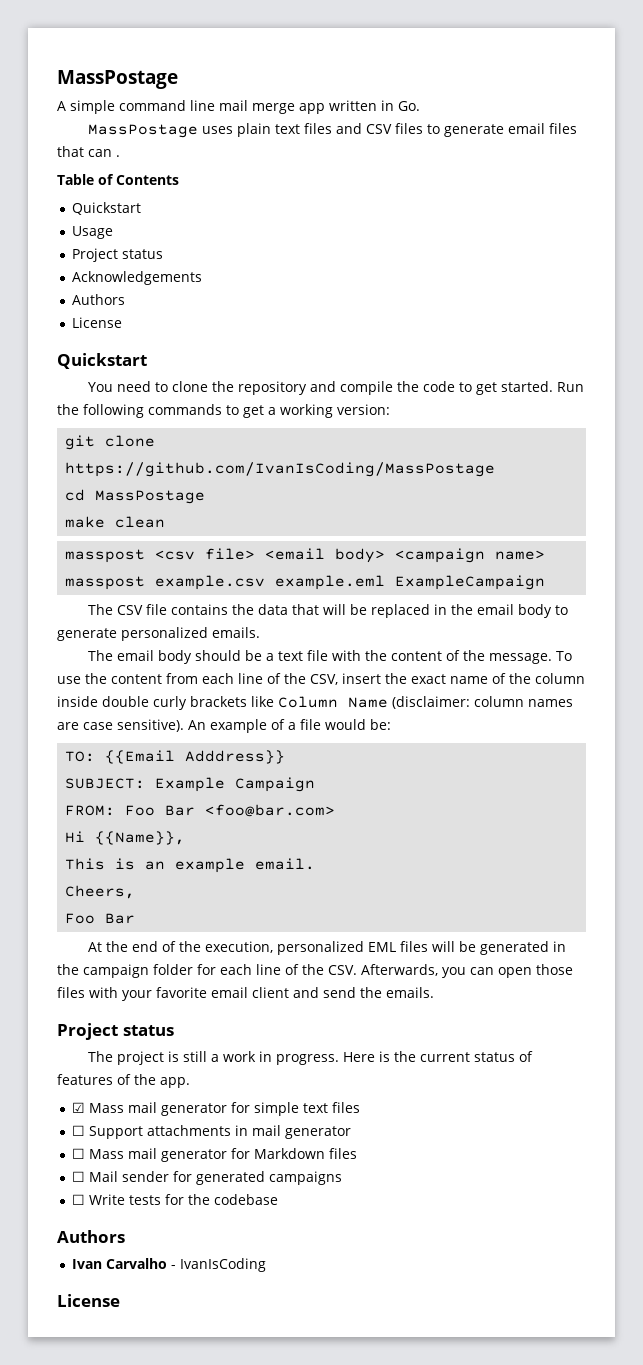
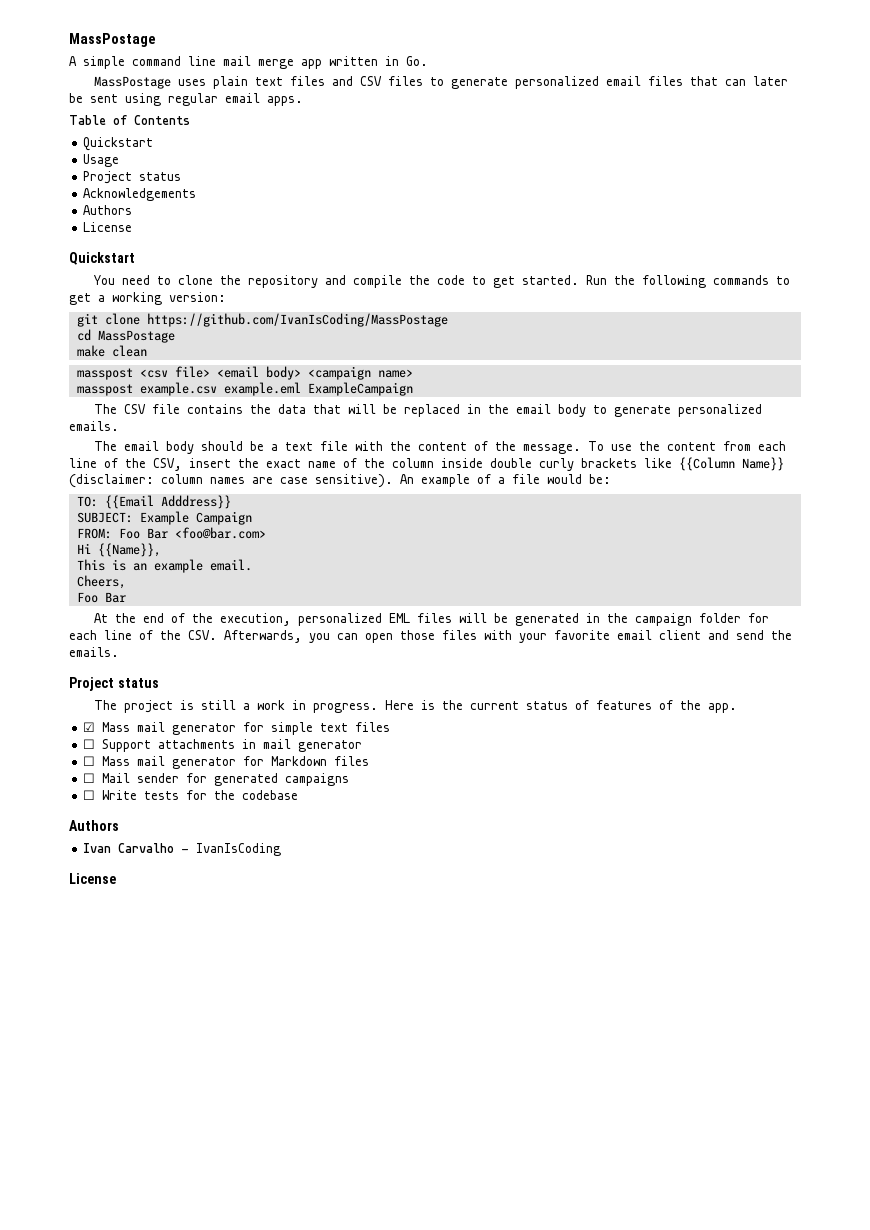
(505, 130) none -> [514,76,599,89] personalized
[116,155,120,157] . -> [752,76,788,86] [69,93,303,106] later be sent using regular email apps.
[278,696,388,708] Column Name -> [679,457,784,471] {{Column Name}}

